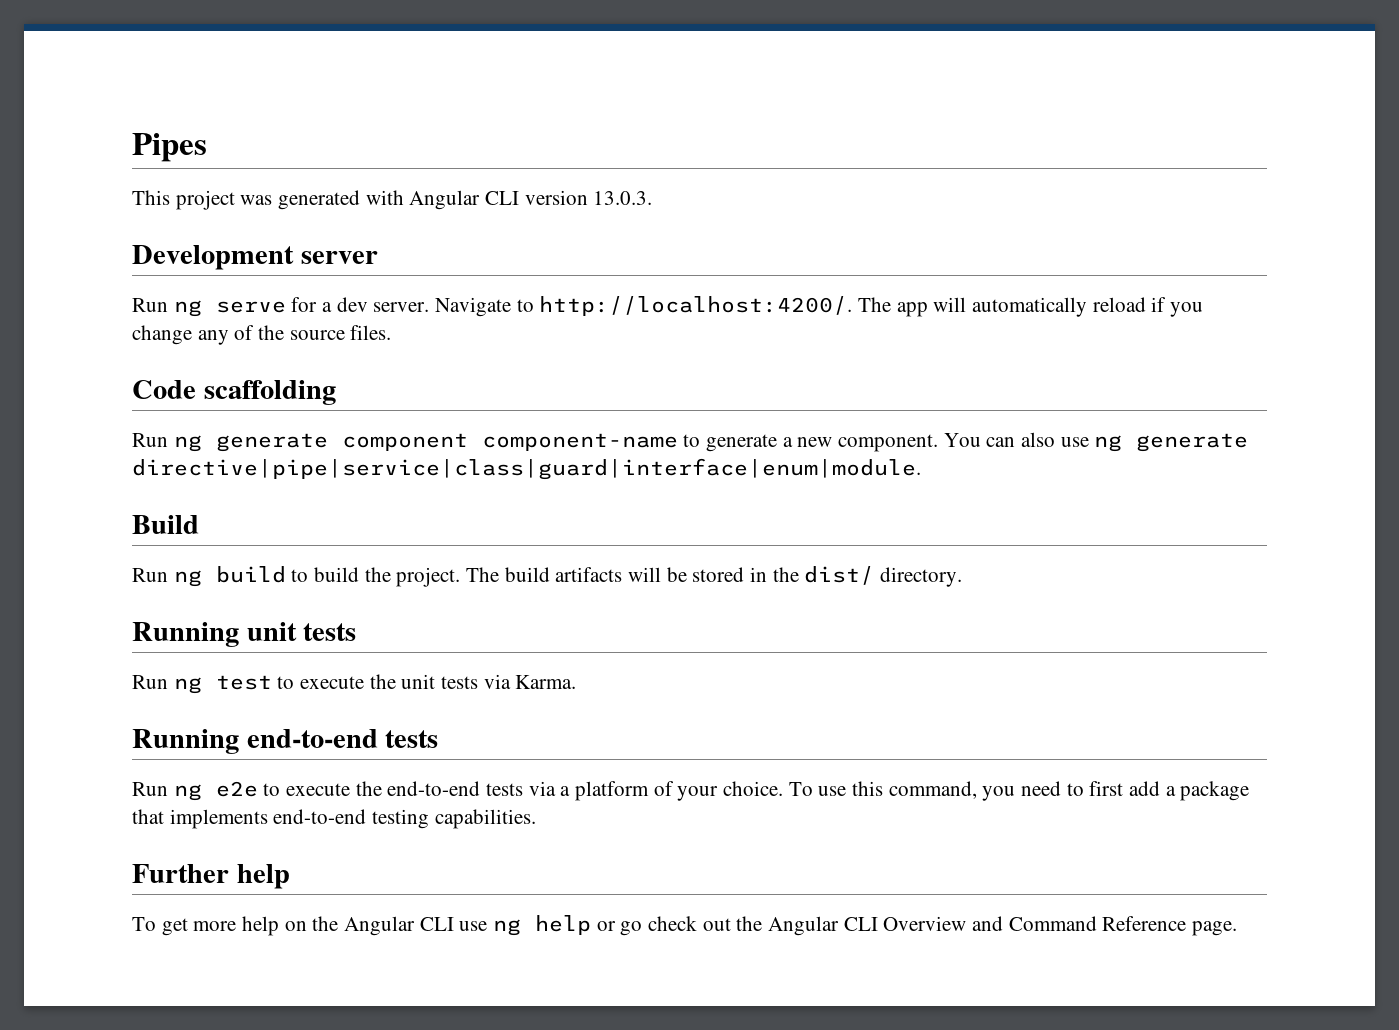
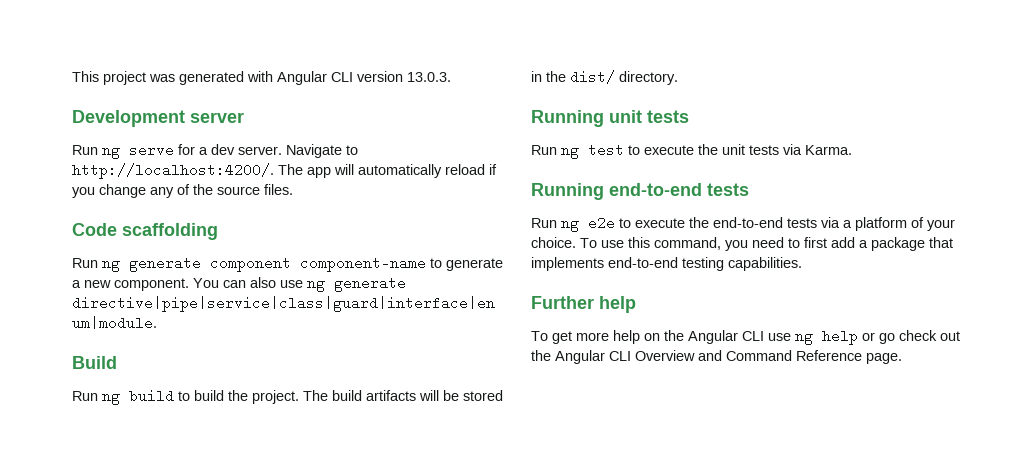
[132,133,207,162] Pipes // -> (72, 76) none

